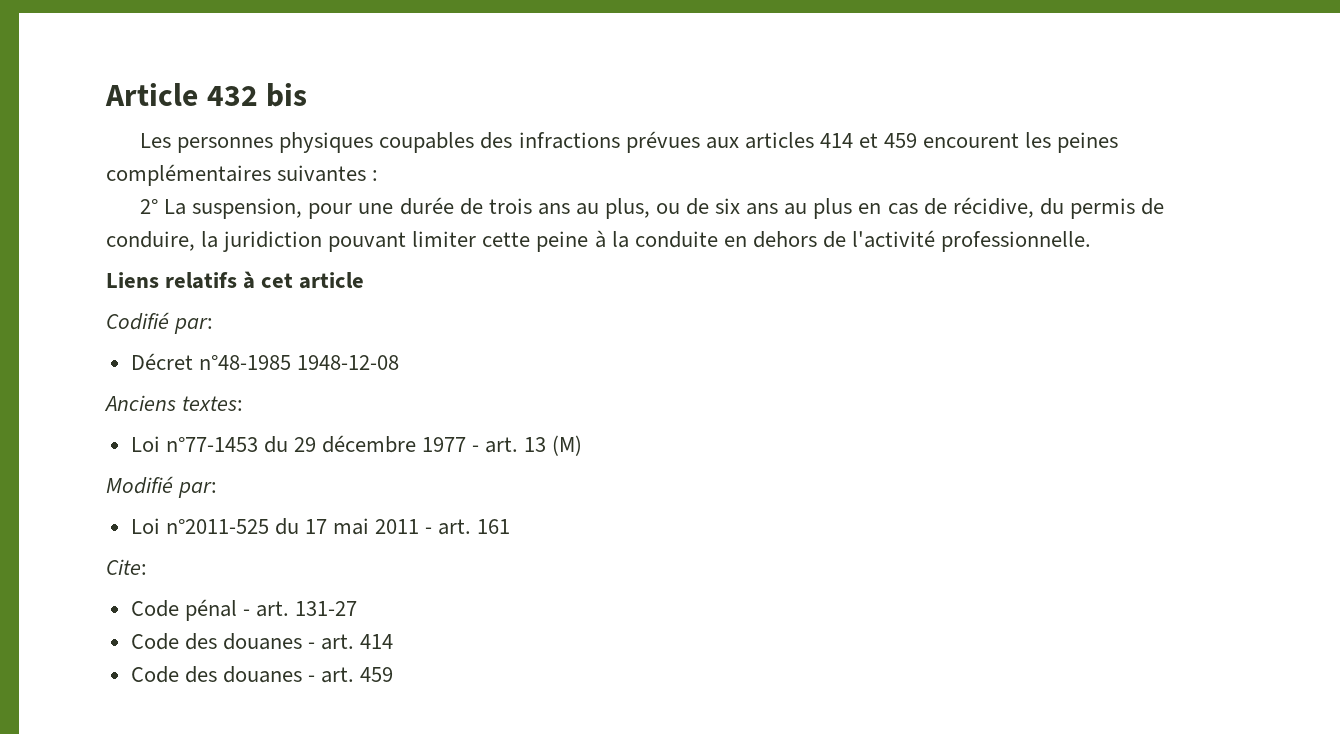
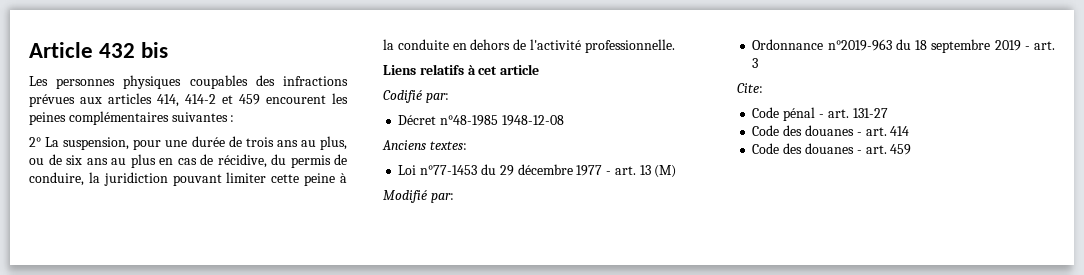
[819,133,853,148] 414 -> [157,94,216,107] 414, 414-2
[130,518,511,535] Loi n°2011-525 du 17 mai 2011 - art. 161 -> [752,39,1055,53] [752,58,759,68] Ordonnance n°2019-963 du 18 septembre 2019 - art. 3

